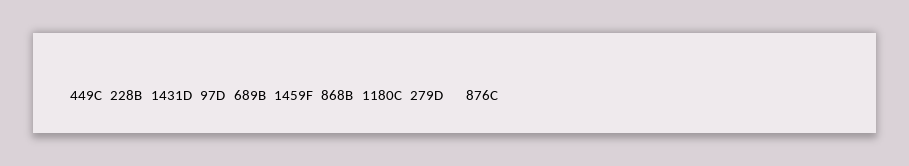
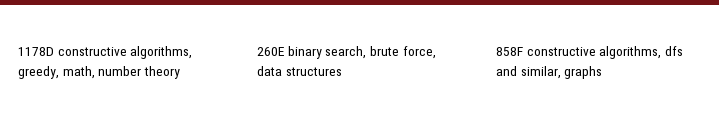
[70,90,498,100] 449C 228B 1431D 97D 689B 1459F 868B 1180C 279D 876C -> [18,46,193,59] [18,66,180,79] [257,46,436,59] [257,66,342,76] [496,46,683,59] [496,66,603,79] 1178D constructive algorithms, greedy, math, number theory // 260E binary search, brute force, data structures // 858F constructive algorithms, dfs and similar, graphs

